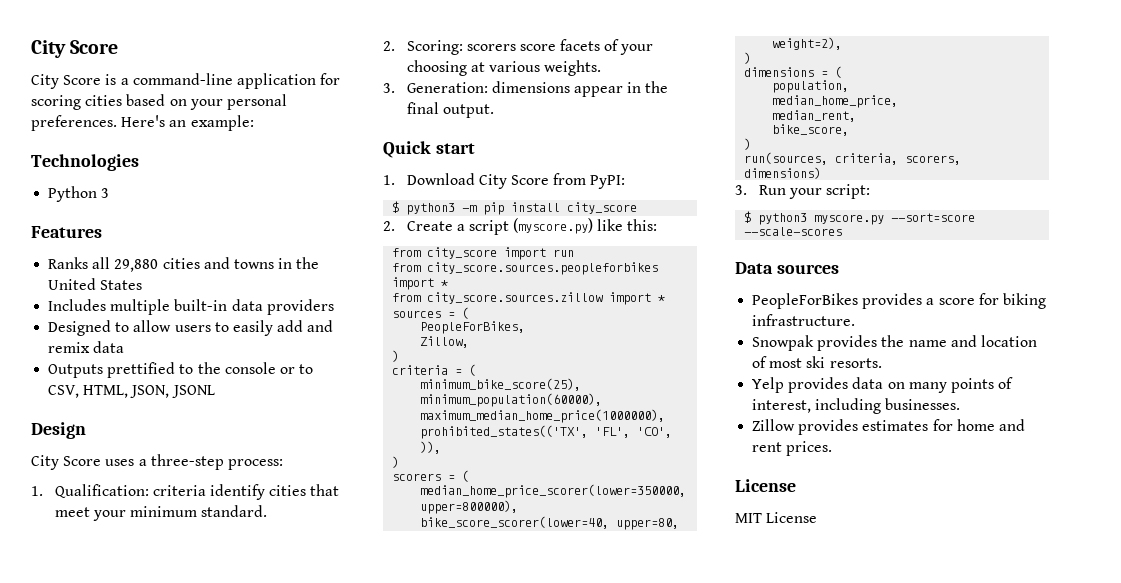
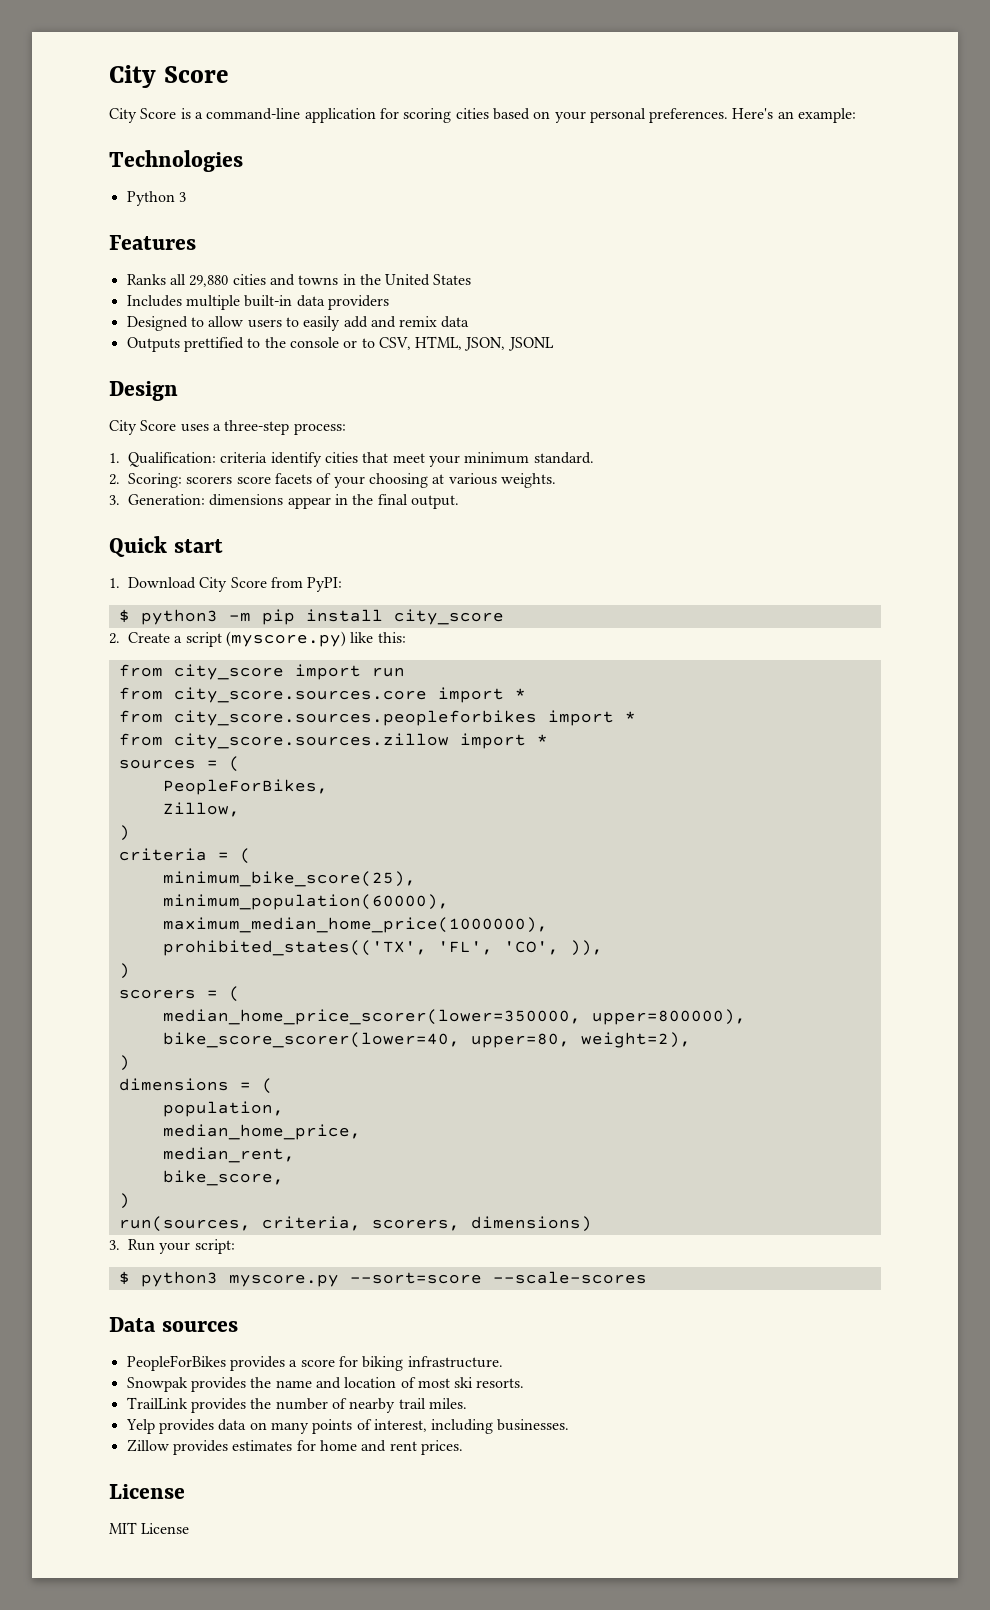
(575, 253) none -> [118,687,526,703] // from city_score.sources.core import *
(882, 363) none -> [126,1397,467,1413] // TrailLink provides the number of nearby trail miles.

